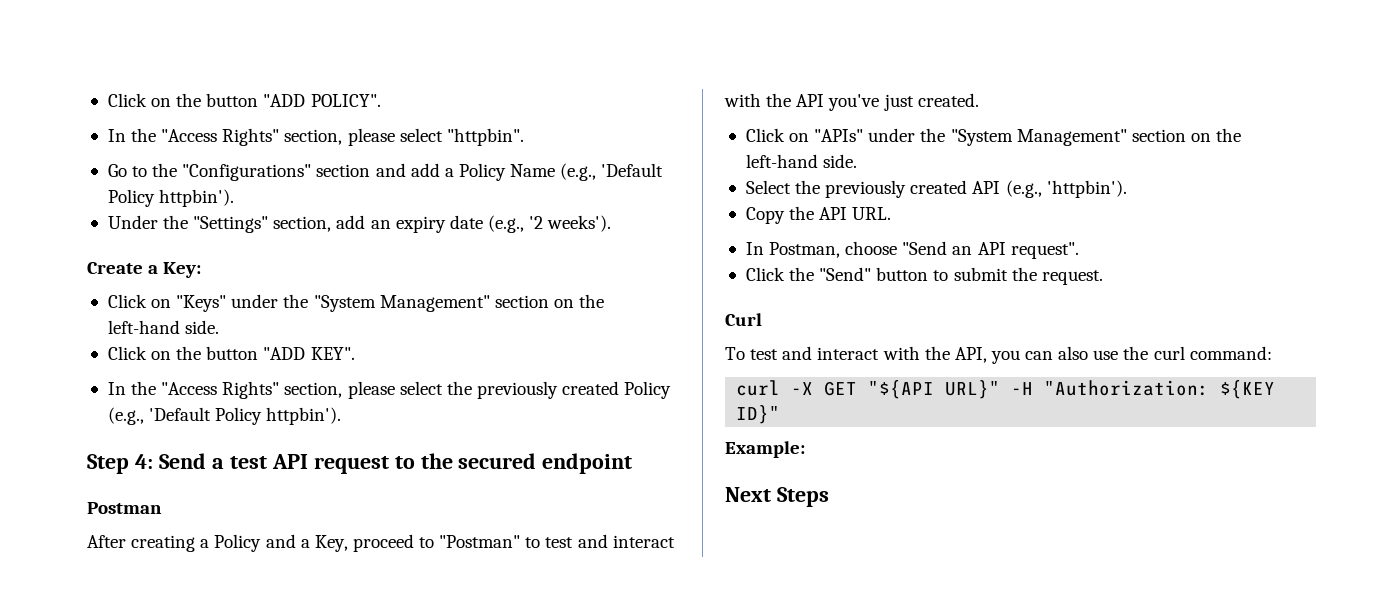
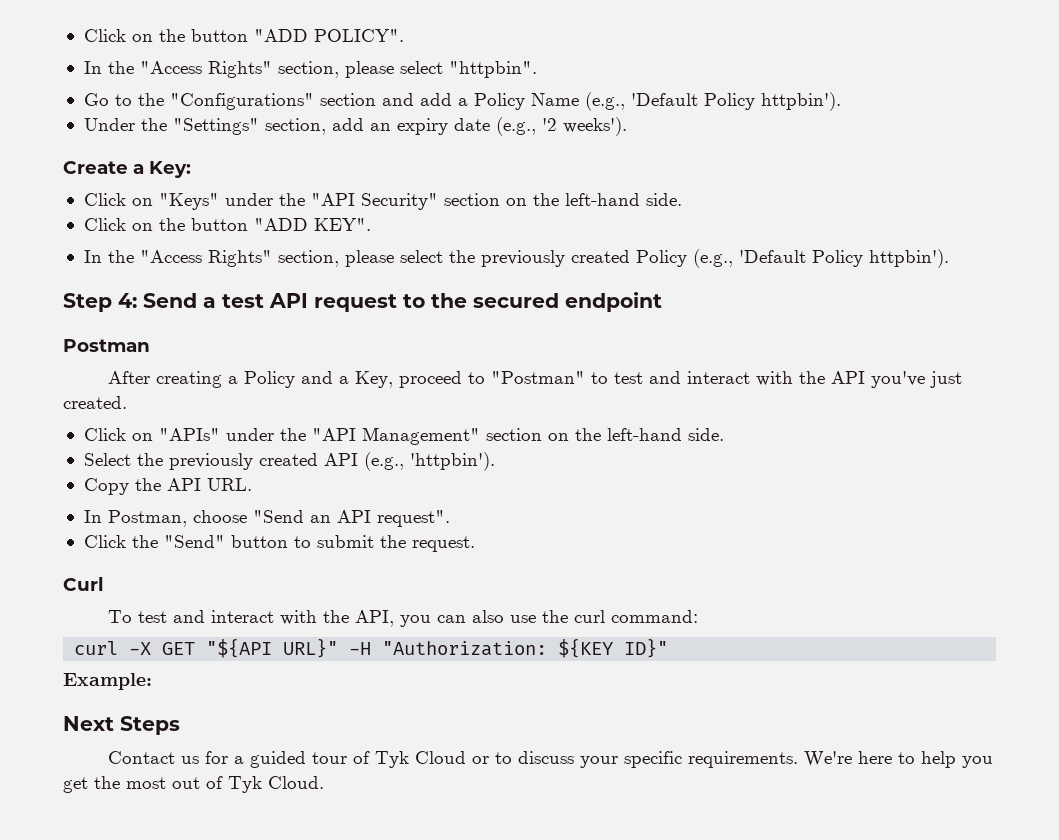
[313,295,490,312] "System Management" -> [310,193,438,210] "API Security"
[950,129,1013,146] "System -> [311,428,356,441] "API
(829, 497) none -> [108,751,994,768] [63,776,324,793] // Contact us for a guided tour of Tyk Cloud or to discuss your specific requirements. We're here to help you get the most out of Tyk Cloud.

